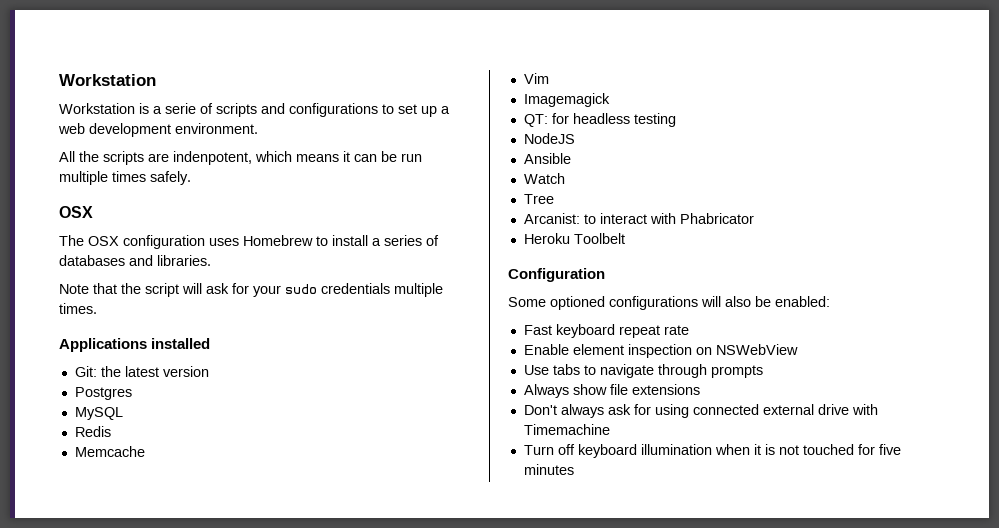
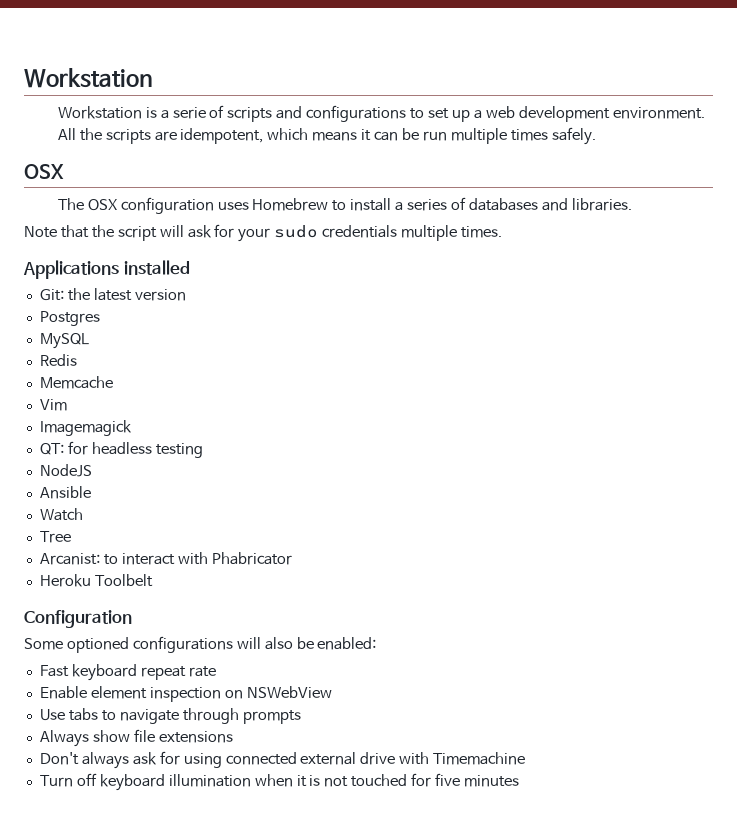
[173,151,252,165] indenpotent, -> [180,128,264,144] idempotent,

